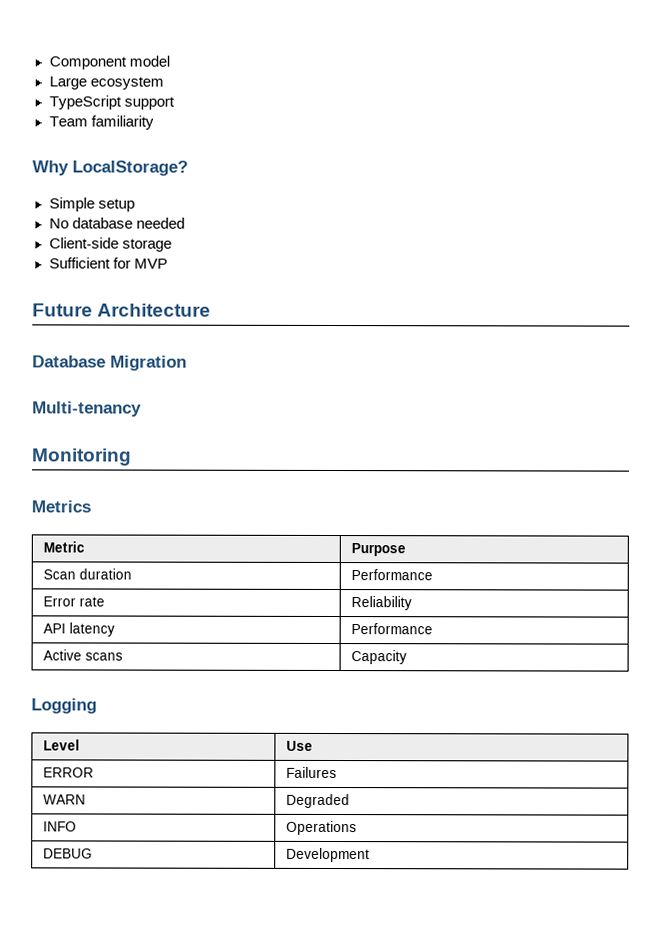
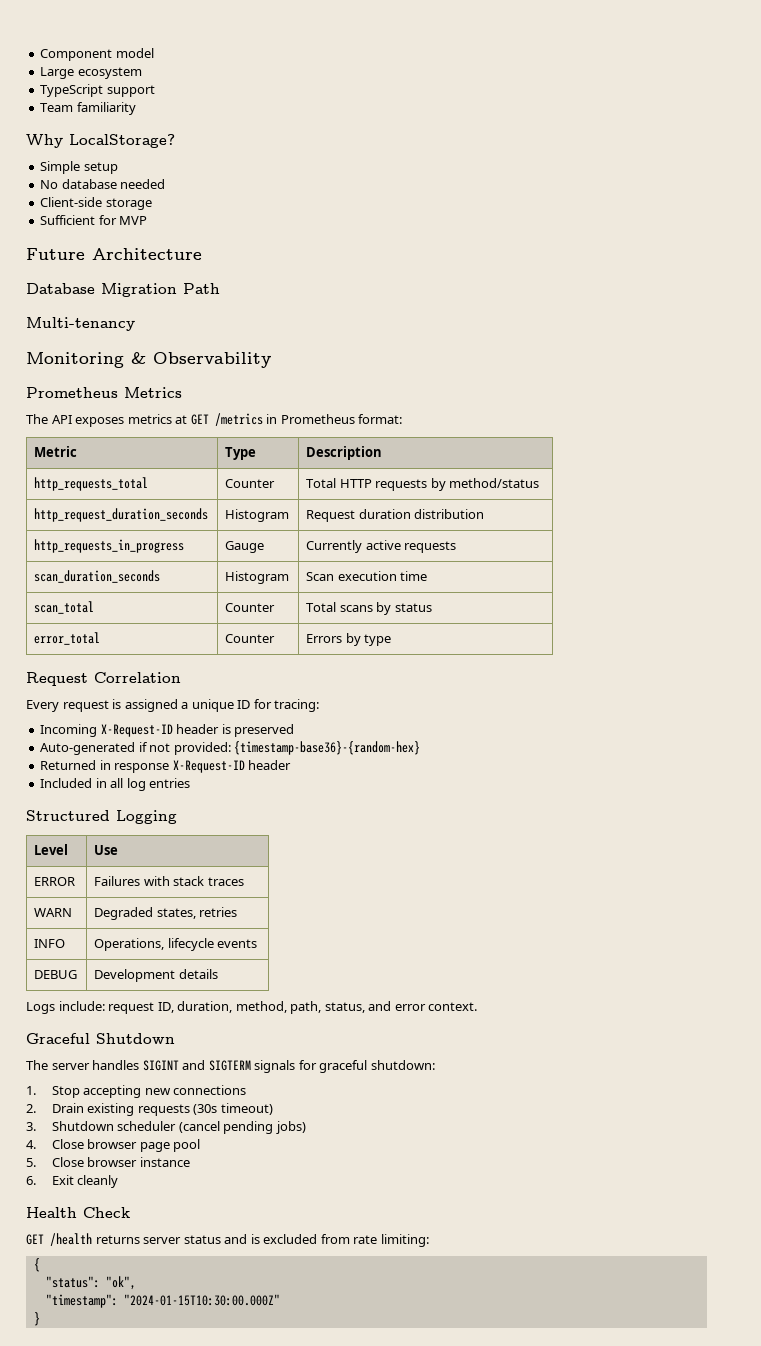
(187, 363) none -> [183,283,220,294] Path
[31,500,91,513] [42,541,85,553] [350,543,406,557] [42,568,132,580] [350,569,433,581] [42,596,105,607] [350,596,412,611] [42,622,115,637] [350,623,433,635] [42,649,123,661] [350,650,407,665] // Metrics // Metric | Purpose // Scan duration | Performance // Error rate | Reliability // API latency | Performance // Active scans | Capacity // -> [131,352,271,368] [26,387,182,398] [26,413,403,427] [34,446,78,457] [225,447,257,460] [306,446,383,460] [34,477,149,491] [225,479,276,488] [306,478,540,491] [34,508,209,522] [225,509,290,522] [306,509,485,522] [34,539,185,553] [225,541,265,553] [306,540,457,553] [34,570,161,583] [225,571,290,584] [306,571,428,581] [34,601,95,614] [225,603,276,612] [306,602,432,615] [34,632,101,645] [225,634,276,643] [306,633,392,646] [26,672,181,686] [26,699,320,712] [40,724,295,737] [40,741,421,755] [40,760,292,773] [40,778,191,791] [26,810,110,821] & Observability // Prometheus Metrics // The API exposes metrics at GET /metrics in Prometheus format: // Metric | Type | Description // http_requests_total | Counter | Total HTTP requests by method/status // http_request_duration_seconds | Histogram | Request duration distribution // http_requests_in_progress | Gauge | Currently active requests // scan_duration_seconds | Histogram | Scan execution time // scan_total | Counter | Total scans by status // error_total | Counter | Errors by type // Request Correlation // Every request is assigned a unique ID for tracing: // Incoming X-Request-ID header is preserved // Auto-generated if not provided: {timestamp-base36}-{random-hex} // Returned in response X-Request-ID header // Included in all log entries // Structured
(337, 772) none -> [143,876,244,886] with stack traces
(350, 801) none -> [156,907,238,919] states, retries
[285,820,357,836] Operations -> [94,938,258,951] Operations, lifecycle events
(370, 855) none -> [178,969,218,979] [26,1001,478,1014] [26,1033,175,1044] [26,1060,435,1073] [26,1085,247,1098] [26,1103,273,1116] [26,1121,306,1134] [26,1139,201,1152] [26,1157,190,1167] [26,1175,119,1188] [26,1207,130,1218] [26,1233,429,1247] [33,1258,40,1272] [45,1276,136,1290] [45,1294,280,1308] [33,1312,40,1326] details // Logs include: request ID, duration, method, path, status, and error context. // Graceful Shutdown // The server handles SIGINT and SIGTERM signals for graceful shutdown: // 1. Stop accepting new connections // 2. Drain existing requests (30s timeout) // 3. Shutdown scheduler (cancel pending jobs) // 4. Close browser page pool // 5. Close browser instance // 6. Exit cleanly // Health Check // GET /health returns server status and is excluded from rate limiting: // { // "status": "ok", // "timestamp": "2024-01-15T10:30:00.000Z" // }

